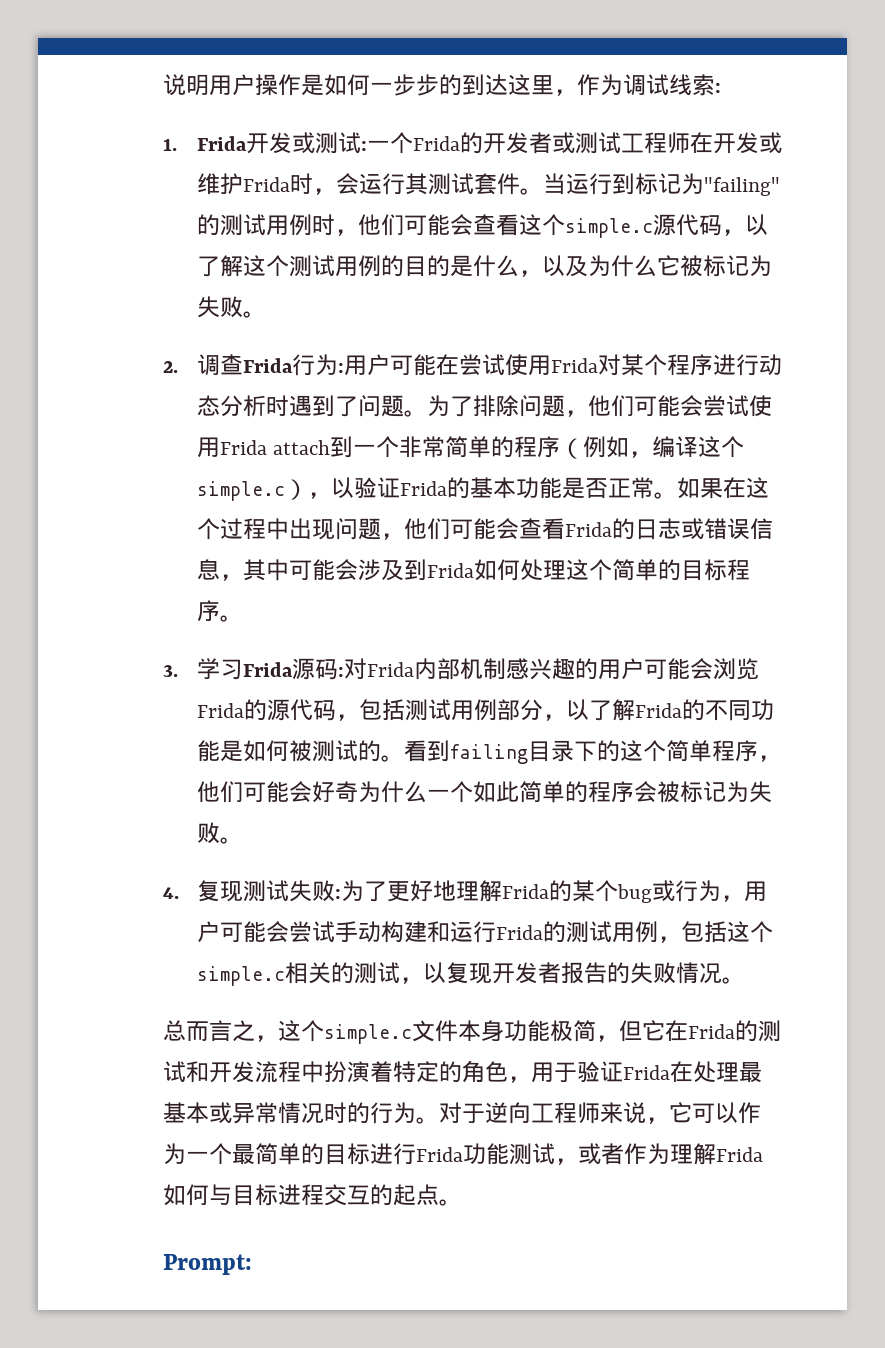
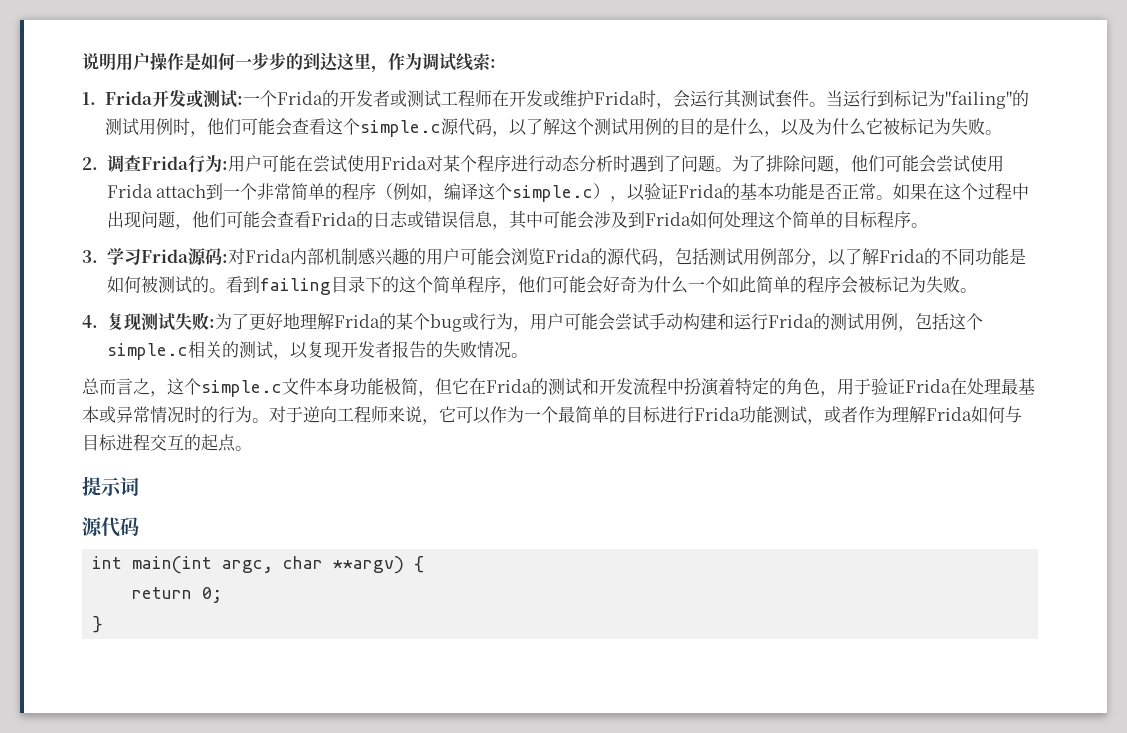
[163,1254,252,1275] Prompt: -> [82,476,139,496] [82,517,139,537] [92,556,425,574] [132,587,223,603] [92,616,104,633] 提示词 // 源代码 // int main(int argc, char **argv) { // return 0; // }

